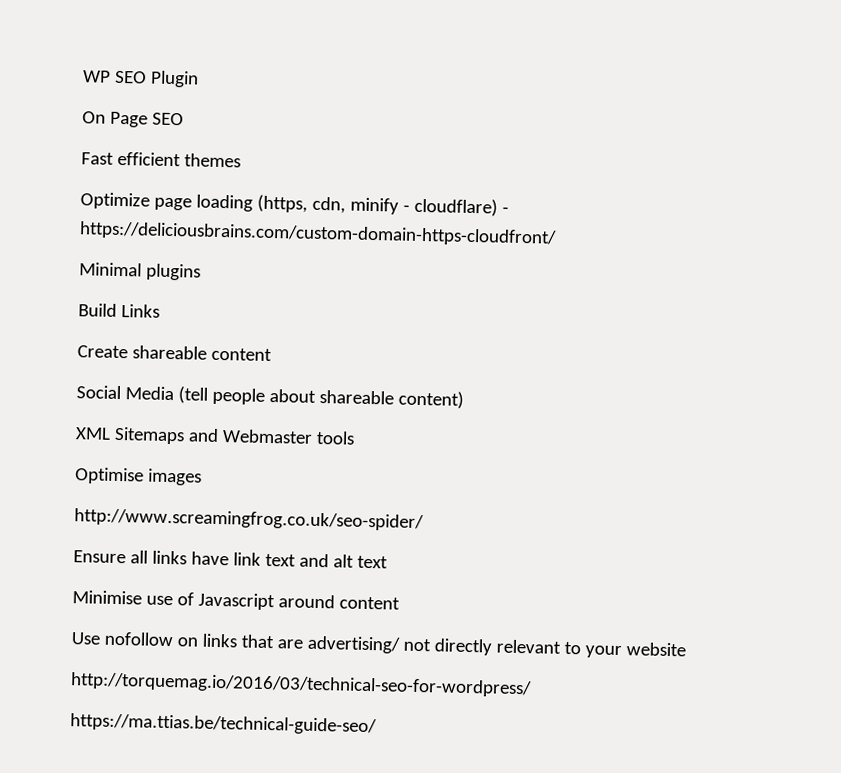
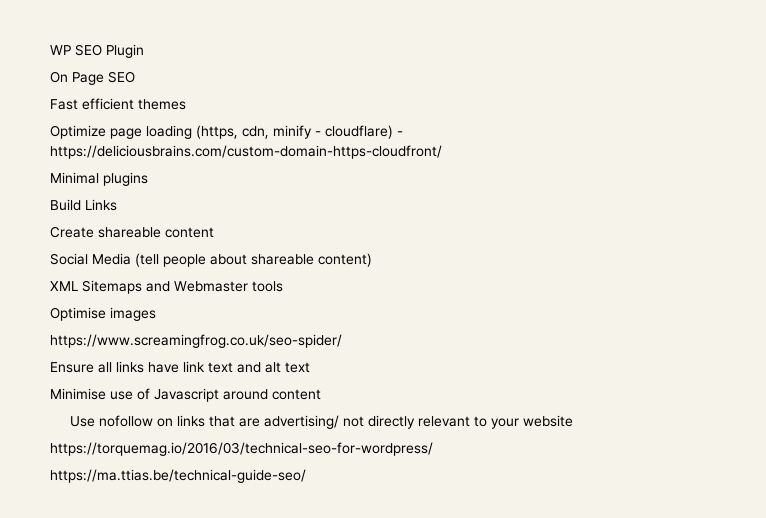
[74,508,424,532] http://www.screamingfrog.co.uk/seo-spider/ -> [50,334,342,348] https://www.screamingfrog.co.uk/seo-spider/
[70,672,532,698] http://torquemag.io/2016/03/technical-seo-for-wordpress/ -> [50,442,433,456] https://torquemag.io/2016/03/technical-seo-for-wordpress/

